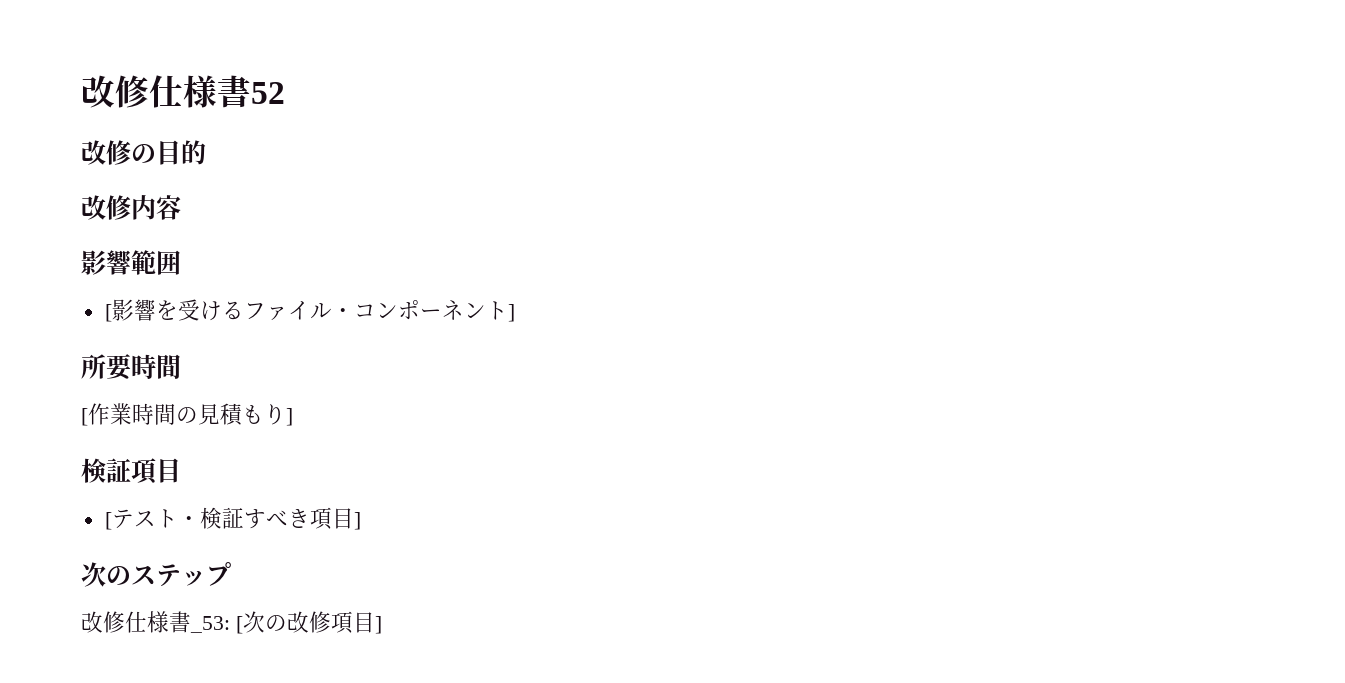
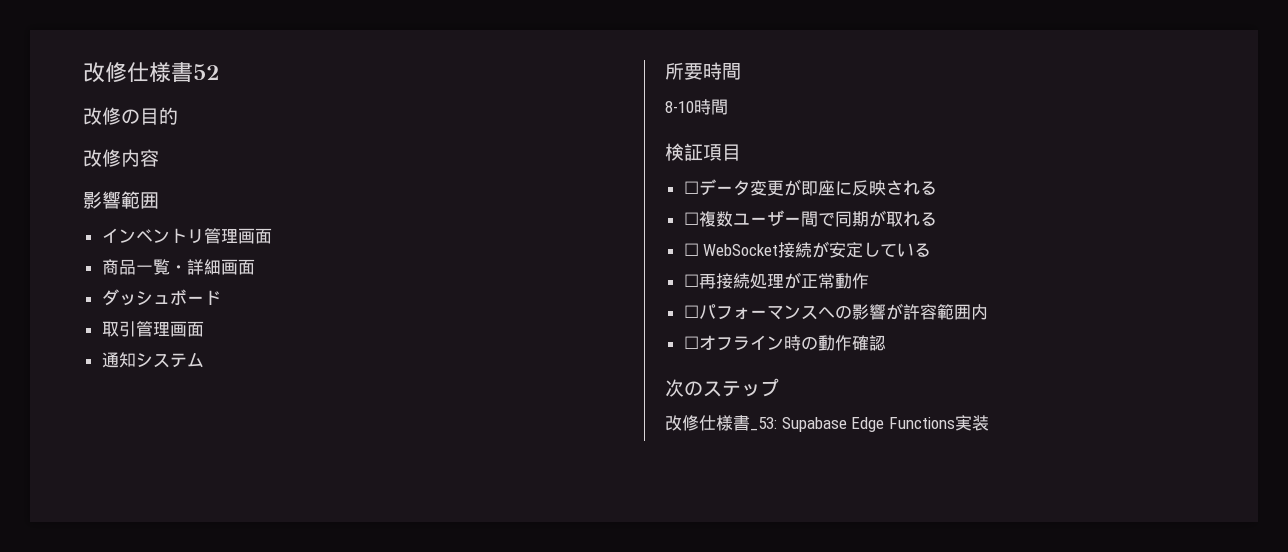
[104,299,515,322] [影響を受けるファイル・コンポーネント] -> [101,228,272,244] [101,259,255,275] [101,289,221,306] [101,321,204,337] [101,352,204,368] インベントリ管理画面 // 商品一覧・詳細画面 // ダッシュボード // 取引管理画面 // 通知システム
[81,403,293,426] [作業時間の見積もり] -> [665,99,728,115] 8-10時間
[104,507,361,530] [テスト・検証すべき項目] -> [683,179,937,196] [683,210,937,227] [683,241,932,258] [683,272,869,289] [683,303,988,320] [683,335,886,351] ☐データ変更が即座に反映される // ☐複数ユーザー間で同期が取れる // ☐ WebSocket接続が安定している // ☐再接続処理が正常動作 // ☐パフォーマンスへの影響が許容範囲内 // ☐オフライン時の動作確認
[235,611,382,634] [次の改修項目] -> [781,415,989,432] Supabase Edge Functions実装

